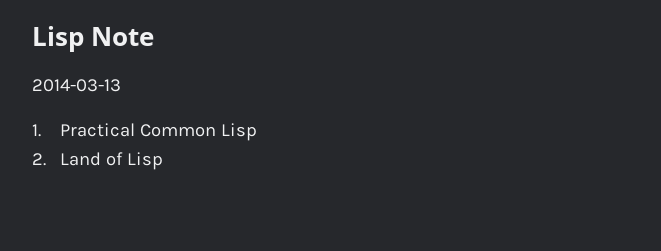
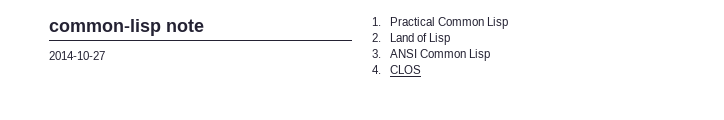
[32,26,154,52] [32,79,121,92] Lisp Note // 2014-03-13 -> [49,19,204,36] [49,51,105,60] common-lisp note // 2014-10-27
(163, 161) none -> [372,49,491,61] [372,65,422,74] // 3. ANSI Common Lisp // 4. CLOS

